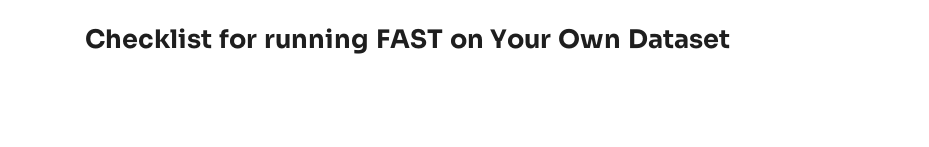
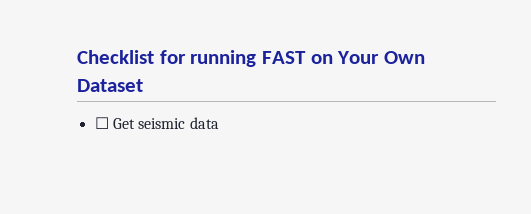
(731, 39) none -> [94,117,219,129] // ☐ Get seismic data

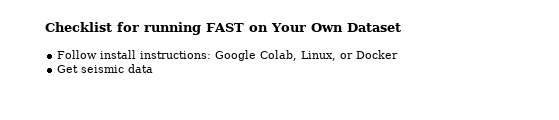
[94,117,109,129] ☐ -> [57,50,399,61] Follow install instructions: Google Colab, Linux, or Docker //

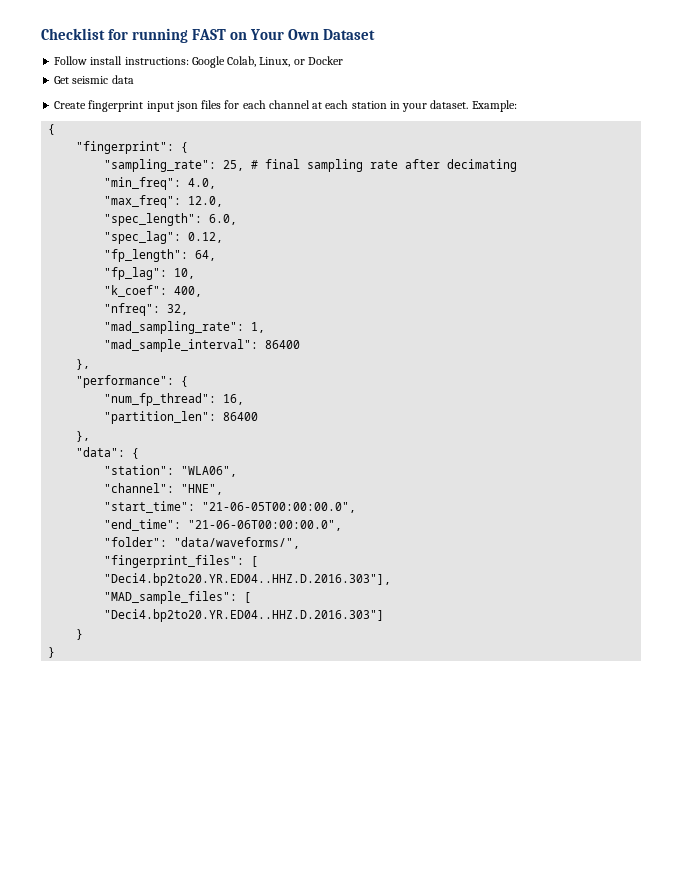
(154, 68) none -> [54,100,517,112] [48,124,56,135] [76,141,189,154] [104,159,518,172] [104,177,217,190] [104,195,224,208] [104,213,238,226] [104,231,224,244] [104,249,217,262] [104,267,196,280] [104,285,203,297] [104,303,189,316] [104,321,266,334] [104,339,301,352] [76,359,91,370] [76,375,189,388] [104,393,245,406] [104,411,259,424] [76,431,91,442] [76,447,140,459] [104,465,238,477] [104,483,224,495] [104,501,357,513] [104,519,343,531] [104,537,301,549] [104,555,259,568] [104,573,392,586] [104,591,252,604] [104,609,385,622] [76,629,84,640] [48,647,56,658] // Create fingerprint input json files for each channel at each station in your dataset. Example: // { // "fingerprint": { // "sampling_rate": 25, # final sampling rate after decimating // "min_freq": 4.0, // "max_freq": 12.0, // "spec_length": 6.0, // "spec_lag": 0.12, // "fp_length": 64, // "fp_lag": 10, // "k_coef": 400, // "nfreq": 32, // "mad_sampling_rate": 1, // "mad_sample_interval": 86400 // }, // "performance": { // "num_fp_thread": 16, // "partition_len": 86400 // }, // "data": { // "station": "WLA06", // "channel": "HNE", // "start_time": "21-06-05T00:00:00.0", // "end_time": "21-06-06T00:00:00.0", // "folder": "data/waveforms/", // "fingerprint_files": [ // "Deci4.bp2to20.YR.ED04..HHZ.D.2016.303"], // "MAD_sample_files": [ // "Deci4.bp2to20.YR.ED04..HHZ.D.2016.303"] // } // }

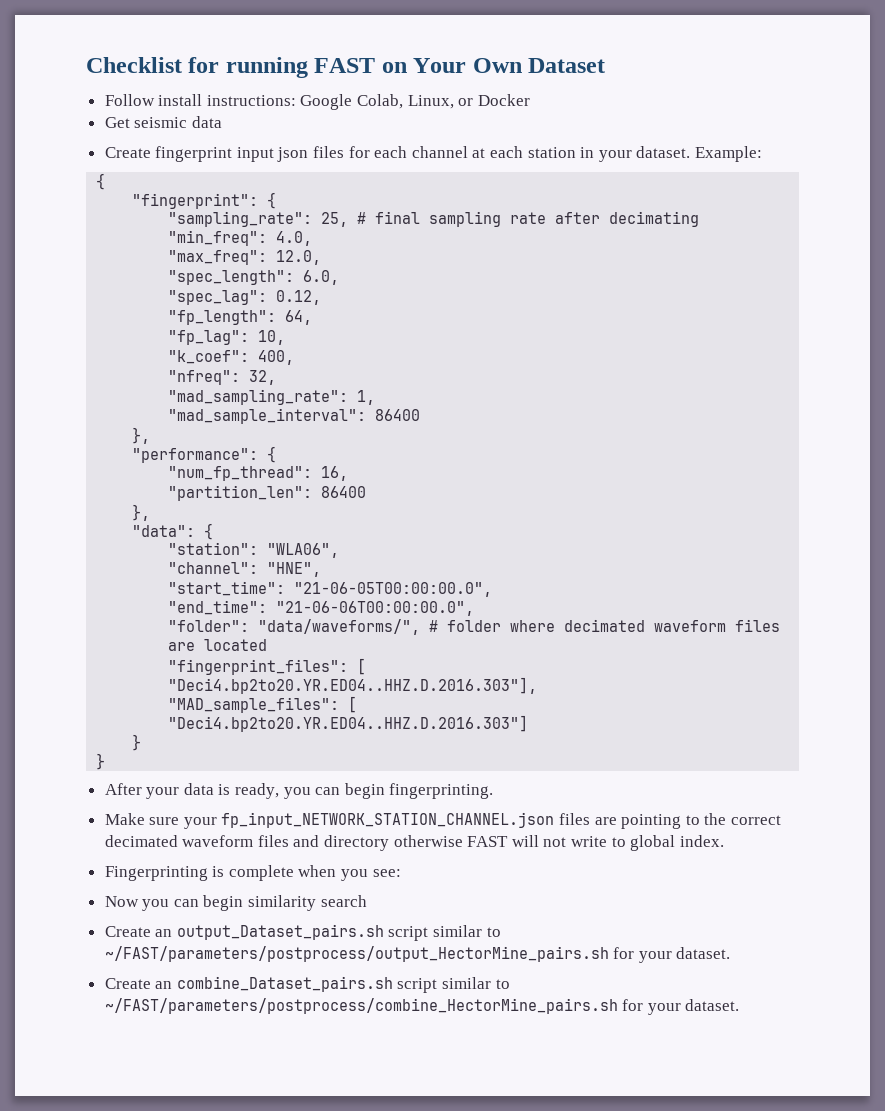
(301, 543) none -> [429,619,781,632] [168,639,268,651] # folder where decimated waveform files are located
(56, 652) none -> [104,783,494,799] [104,812,782,829] [104,835,724,851] [104,865,401,881] [104,895,367,911] [104,924,501,941] [104,946,731,963] [104,976,510,993] [104,998,740,1015] // After your data is ready, you can begin fingerprinting. // Make sure your fp_input_NETWORK_STATION_CHANNEL.json files are pointing to the correct decimated waveform files and directory otherwise FAST will not write to global index. // Fingerprinting is complete when you see: // Now you can begin similarity search // Create an output_Dataset_pairs.sh script similar to ~/FAST/parameters/postprocess/output_HectorMine_pairs.sh for your dataset. // Create an combine_Dataset_pairs.sh script similar to ~/FAST/parameters/postprocess/combine_HectorMine_pairs.sh for your dataset.

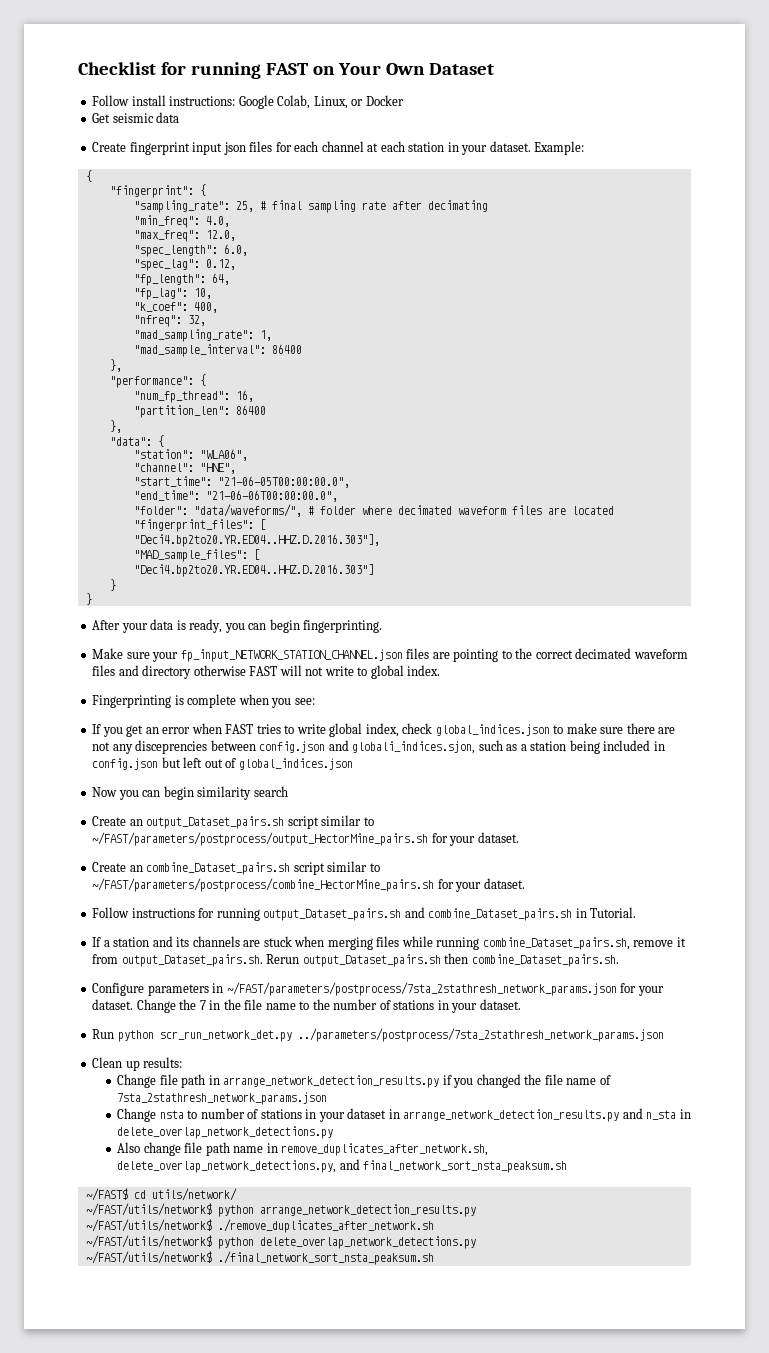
(401, 873) none -> [92,723,676,737] [92,740,665,754] [92,757,353,770] // If you get an error when FAST tries to write global index, check global_indices.json to make sure there are not any disceprencies between config.json and globali_indices.sjon, such as a station being included in config.json but left out of global_indices.json
(740, 1005) none -> [92,907,637,921] [92,936,686,950] [92,953,619,967] [92,982,664,996] [92,999,521,1013] [92,1028,664,1042] [92,1057,183,1071] [117,1074,611,1088] [117,1092,328,1105] [117,1108,691,1122] [117,1126,334,1139] [117,1142,489,1156] [117,1159,568,1173] [85,1188,237,1201] [85,1203,476,1217] [85,1219,434,1233] [85,1235,476,1249] [85,1251,434,1265] // Follow instructions for running output_Dataset_pairs.sh and combine_Dataset_pairs.sh in Tutorial. // If a station and its channels are stuck when merging files while running combine_Dataset_pairs.sh, remove it from output_Dataset_pairs.sh. Rerun output_Dataset_pairs.sh then combine_Dataset_pairs.sh. // Configure parameters in ~/FAST/parameters/postprocess/7sta_2stathresh_network_params.json for your dataset. Change the 7 in the file name to the number of stations in your dataset. // Run python scr_run_network_det.py ../parameters/postprocess/7sta_2stathresh_network_params.json // Clean up results: // Change file path in arrange_network_detection_results.py if you changed the file name of 7sta_2stathresh_network_params.json // Change nsta to number of stations in your dataset in arrange_network_detection_results.py and n_sta in delete_overlap_network_detections.py // Also change file path name in remove_duplicates_after_network.sh, delete_overlap_network_detections.py, and final_network_sort_nsta_peaksum.sh // ~/FAST$ cd utils/network/ // ~/FAST/utils/network$ python arrange_network_detection_results.py // ~/FAST/utils/network$ ./remove_duplicates_after_network.sh // ~/FAST/utils/network$ python delete_overlap_network_detections.py // ~/FAST/utils/network$ ./final_network_sort_nsta_peaksum.sh

